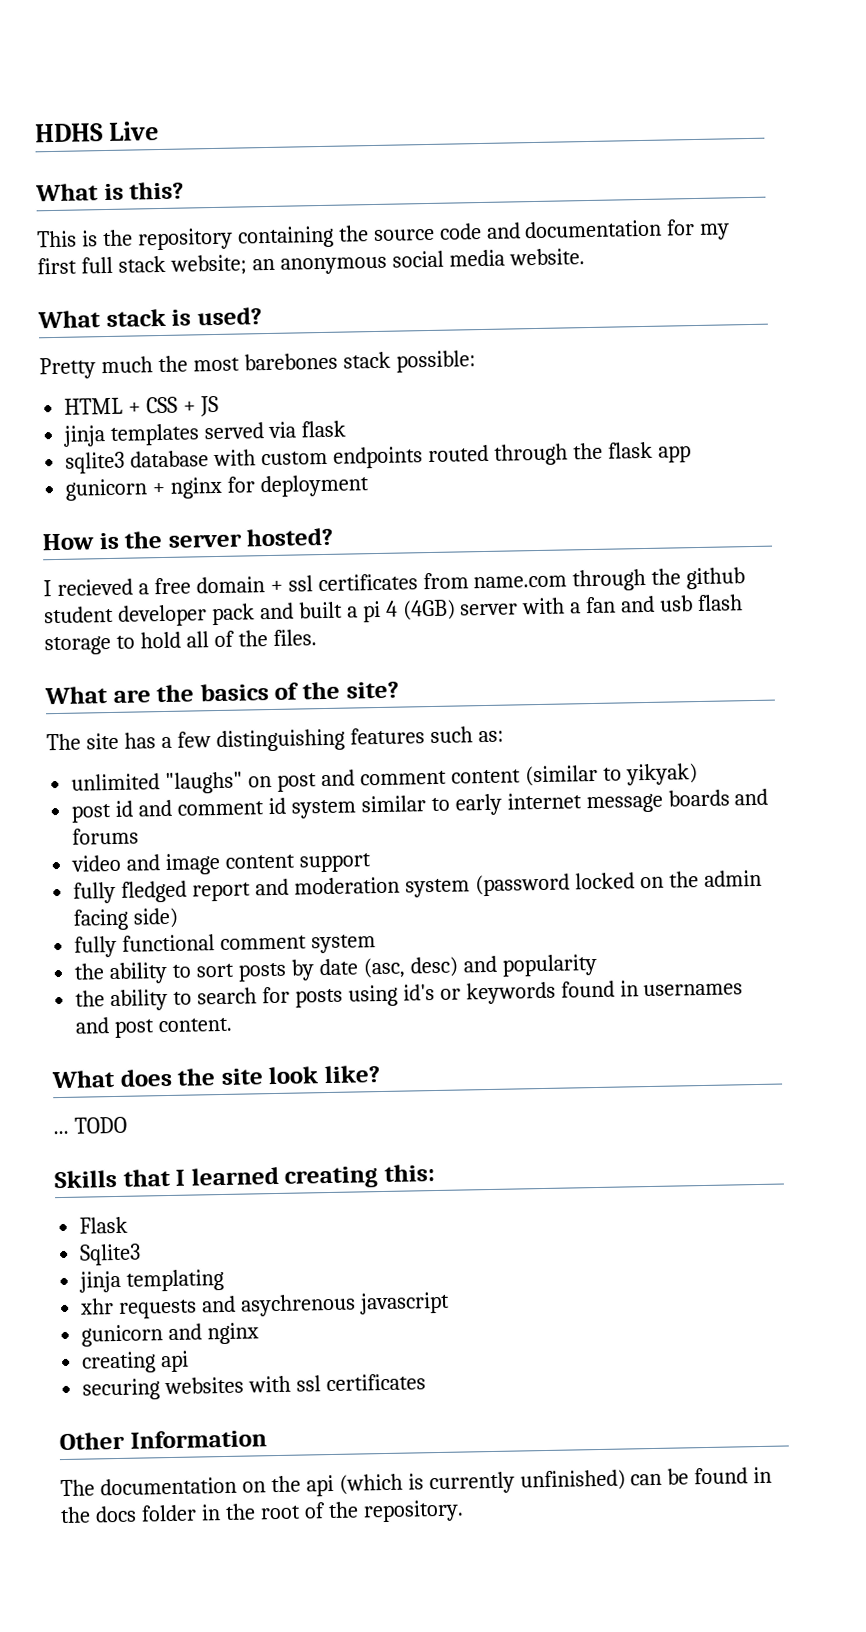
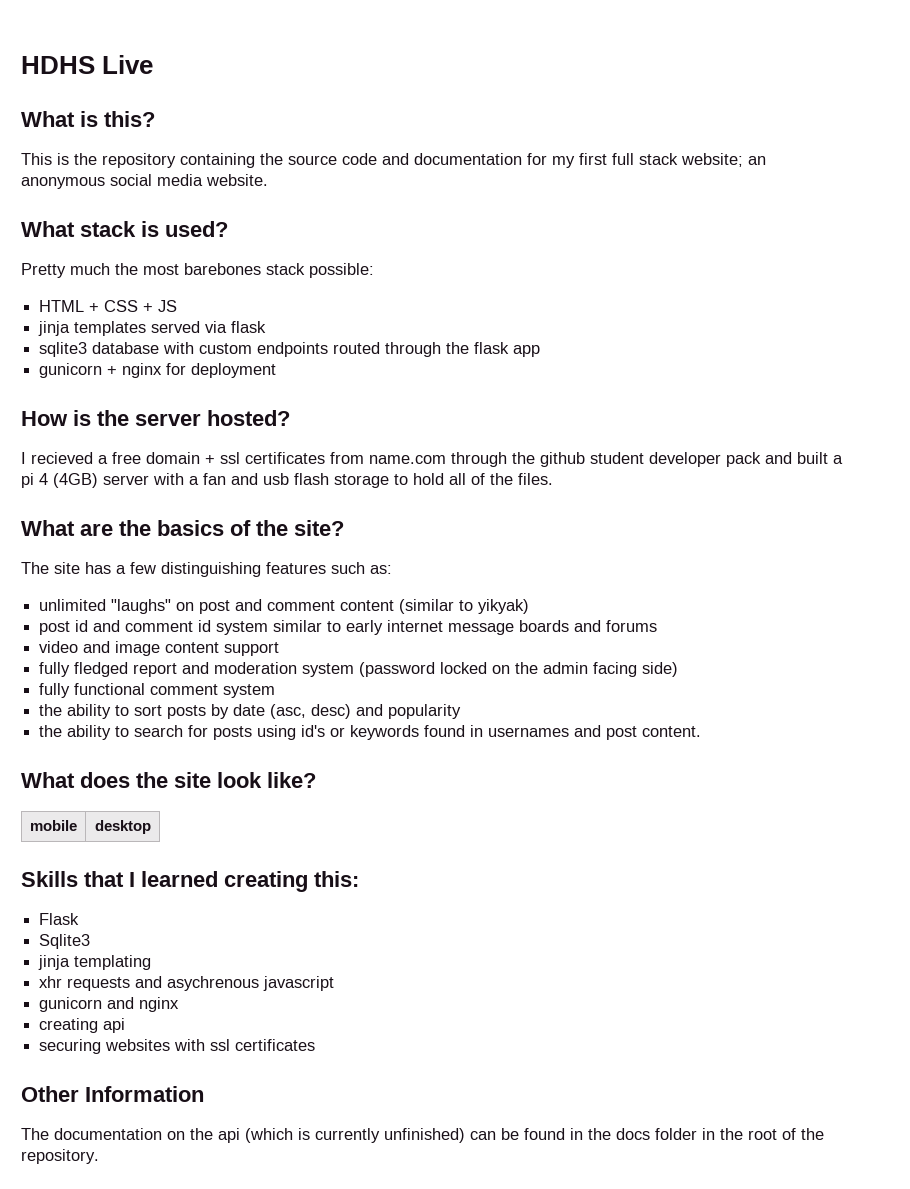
[53,1116,127,1135] // ... TODO -> [30,820,77,831] [94,820,151,834] // mobile | desktop

